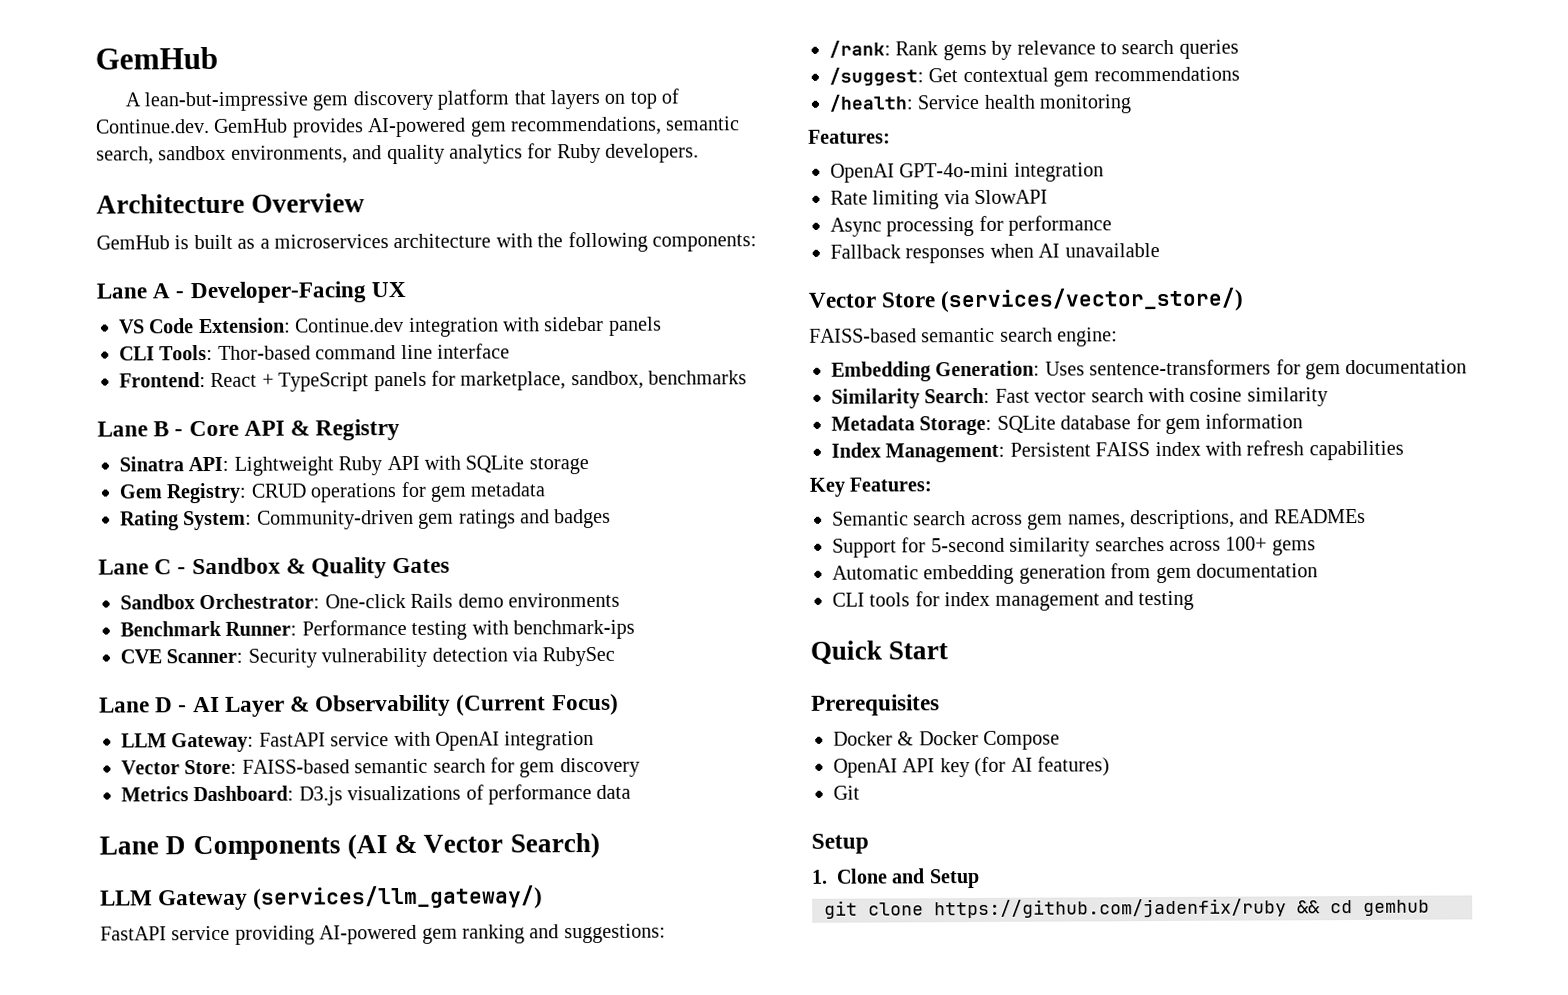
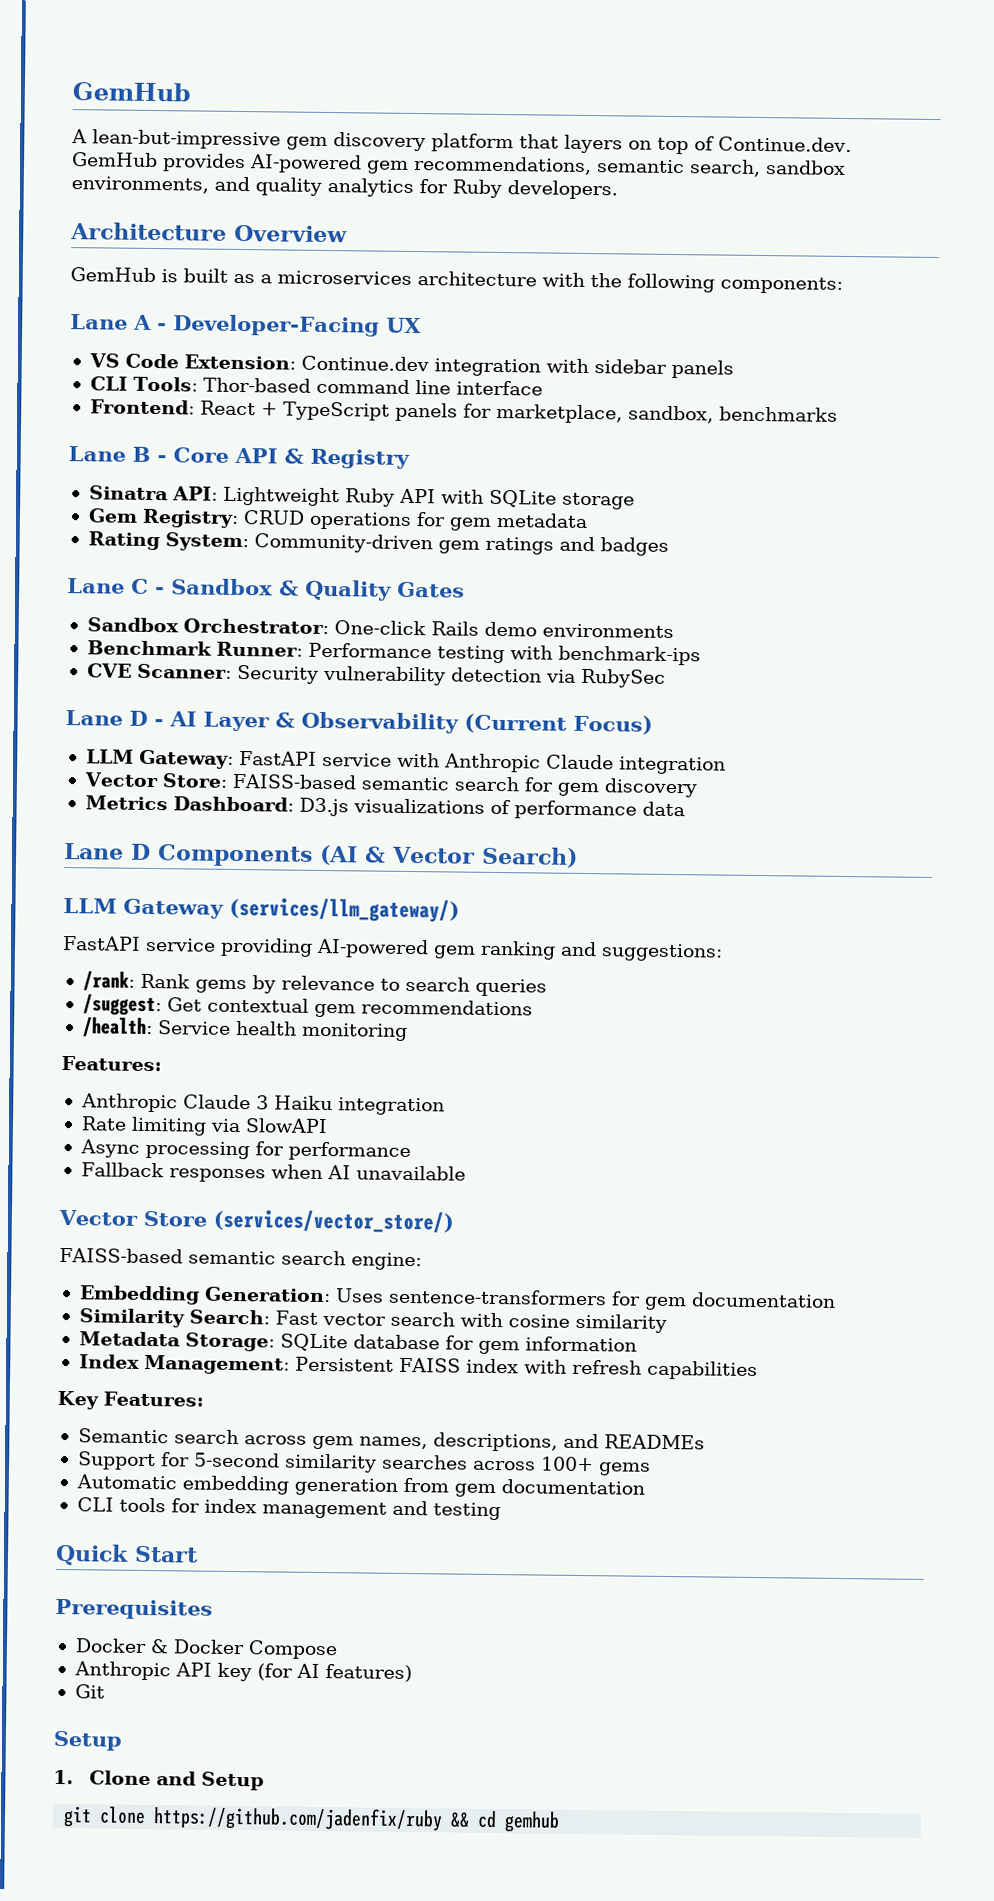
[435,731,500,751] OpenAI -> [443,753,614,773] Anthropic Claude
[830,162,1010,183] OpenAI GPT-4o-mini -> [80,1093,333,1113] Anthropic Claude 3 Haiku
[833,758,898,778] OpenAI -> [73,1661,171,1681] Anthropic

